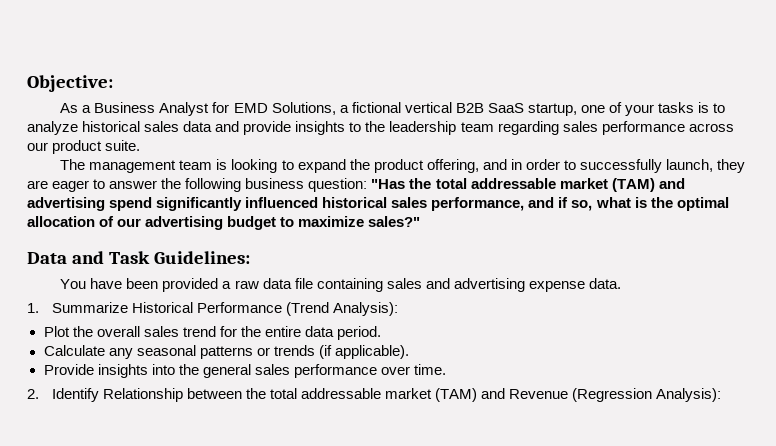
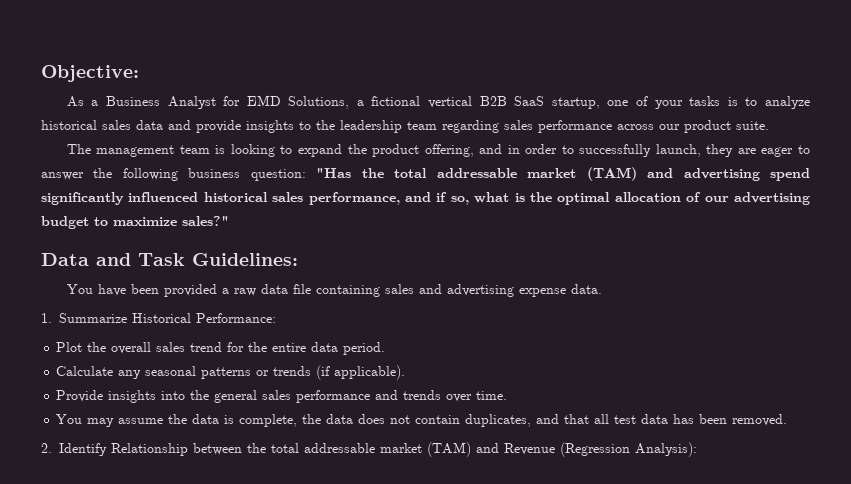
[196,302,398,316] Performance (Trend Analysis): -> [196,313,276,323] Performance:
(377, 371) none -> [375,390,442,400] and trends
(446, 369) none -> [56,414,788,427] // You may assume the data is complete, the data does not contain duplicates, and that all test data has been removed.

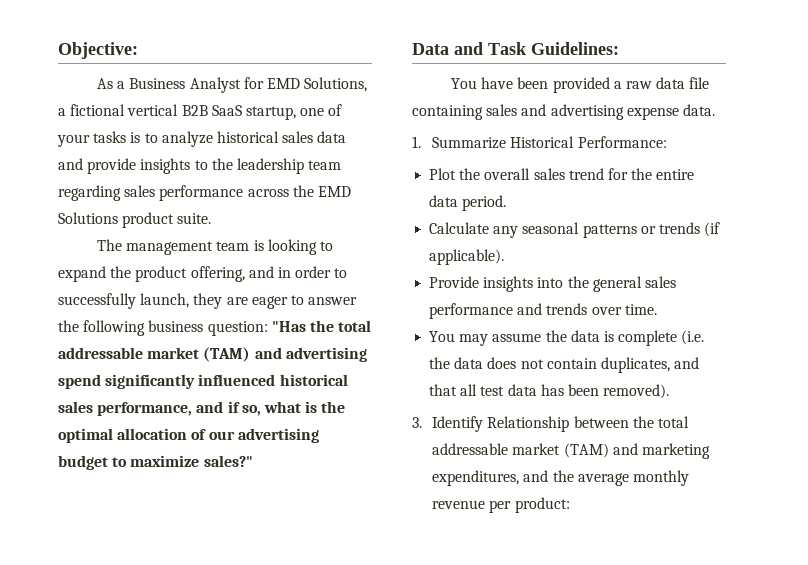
[659,124,680,130] our -> [292,185,351,197] [58,212,118,224] the EMD Solutions
[239,414,298,427] complete, -> [618,330,705,346] complete (i.e.
[732,414,788,426] [41,443,52,453] removed. // 2. -> [603,384,670,399] [412,417,422,428] removed). // 3.
[504,442,697,457] Revenue (Regression Analysis): -> [641,443,710,459] [432,470,689,486] [432,497,570,513] marketing expenditures, and the average monthly revenue per product:

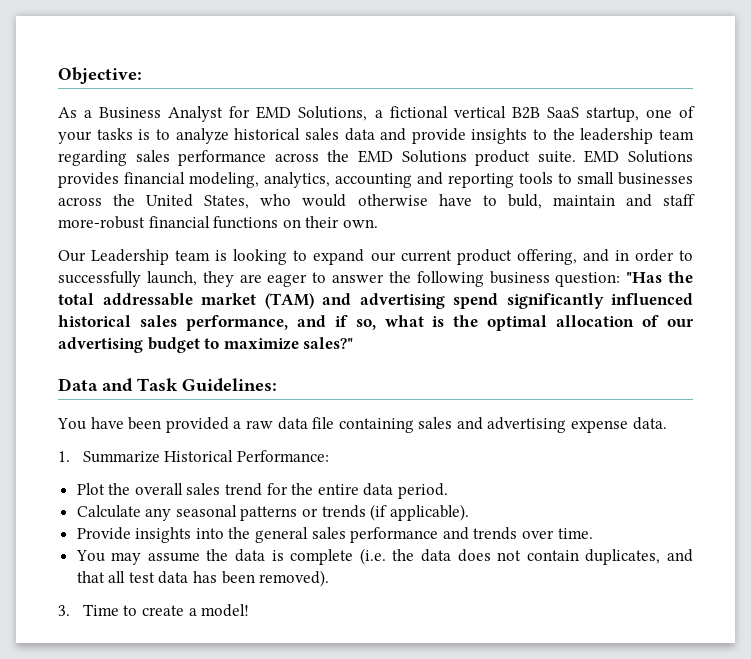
[97,239,214,255] // The management -> [584,150,694,163] [58,172,693,188] [58,194,695,209] [58,216,378,229] [58,249,170,265] EMD Solutions provides financial modeling, analytics, accounting and reporting tools to small businesses across the United States, who would otherwise have to buld, maintain and staff more-robust financial functions on their own. // Our Leadership
[110,266,132,278] the -> [370,250,452,262] our current
[432,416,689,432] [432,443,710,459] [432,470,689,486] [432,497,570,513] Identify Relationship between the total addressable market (TAM) and marketing expenditures, and the average monthly revenue per product: -> [82,604,250,617] Time to create a model!

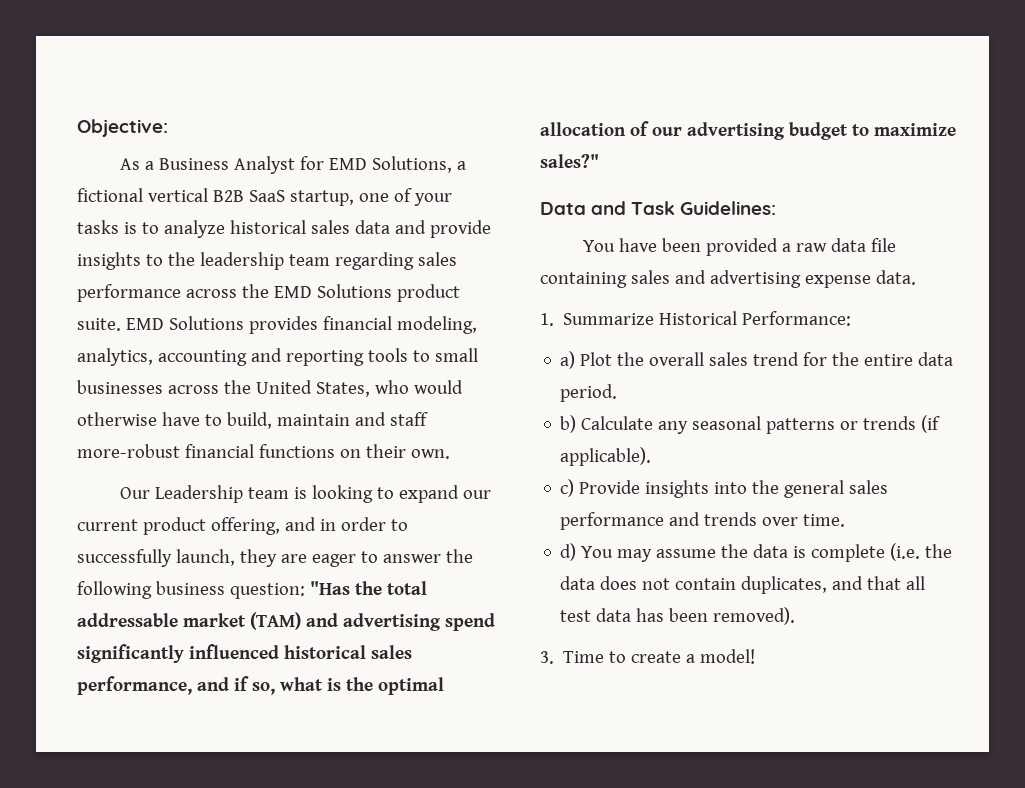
[507,194,542,209] buld, -> [226,412,272,429] build,
(330, 456) none -> [560,351,576,369] a)
(449, 491) none -> [560,415,577,433] b)
(469, 512) none -> [560,479,575,497] c)
(593, 533) none -> [560,543,577,561] d)

